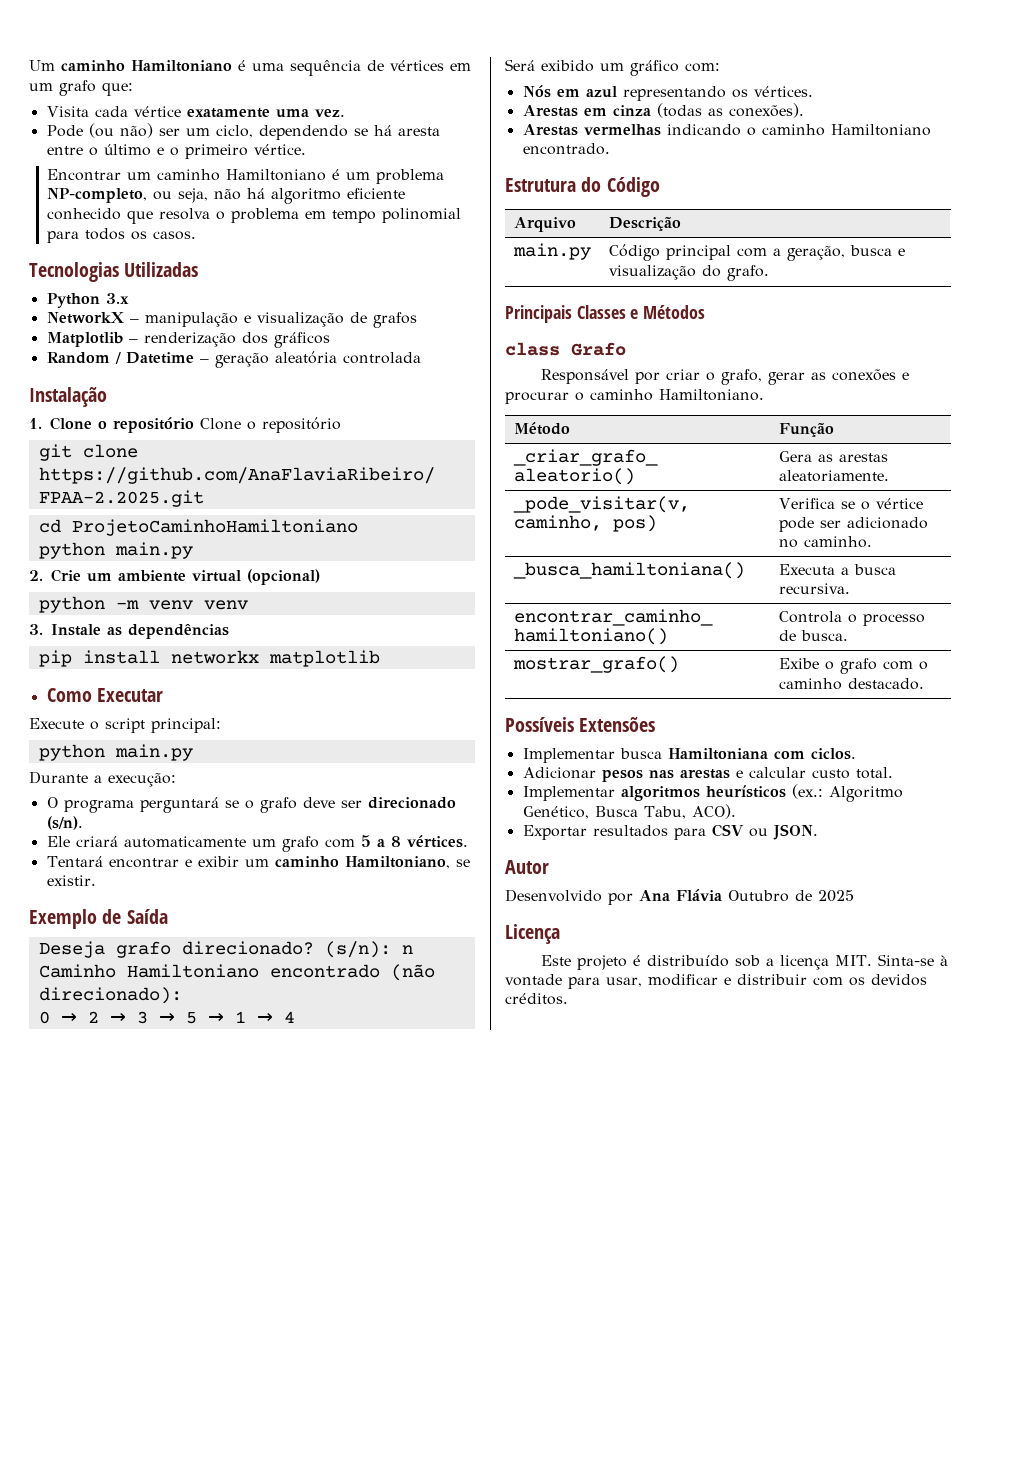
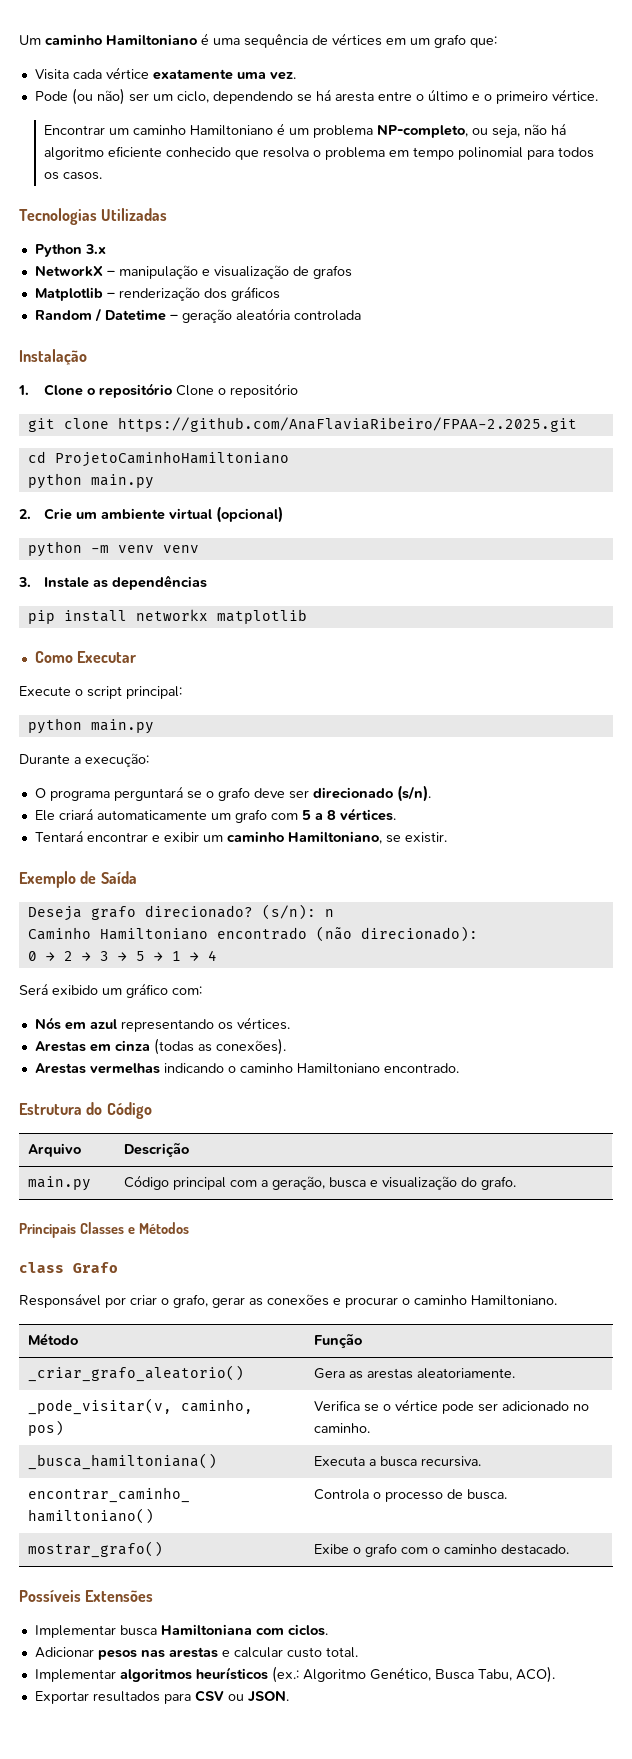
[505,860,549,874] [505,889,854,905] [505,924,560,944] [540,954,948,970] [505,974,927,989] [505,993,568,1005] // Autor // Desenvolvido por Ana Flávia Outubro de 2025 // Licença // Este projeto é distribuído sob a licença MIT. Sinta-se à vontade para usar, modificar e distribuir com os devidos créditos. -> (289, 1696) none

